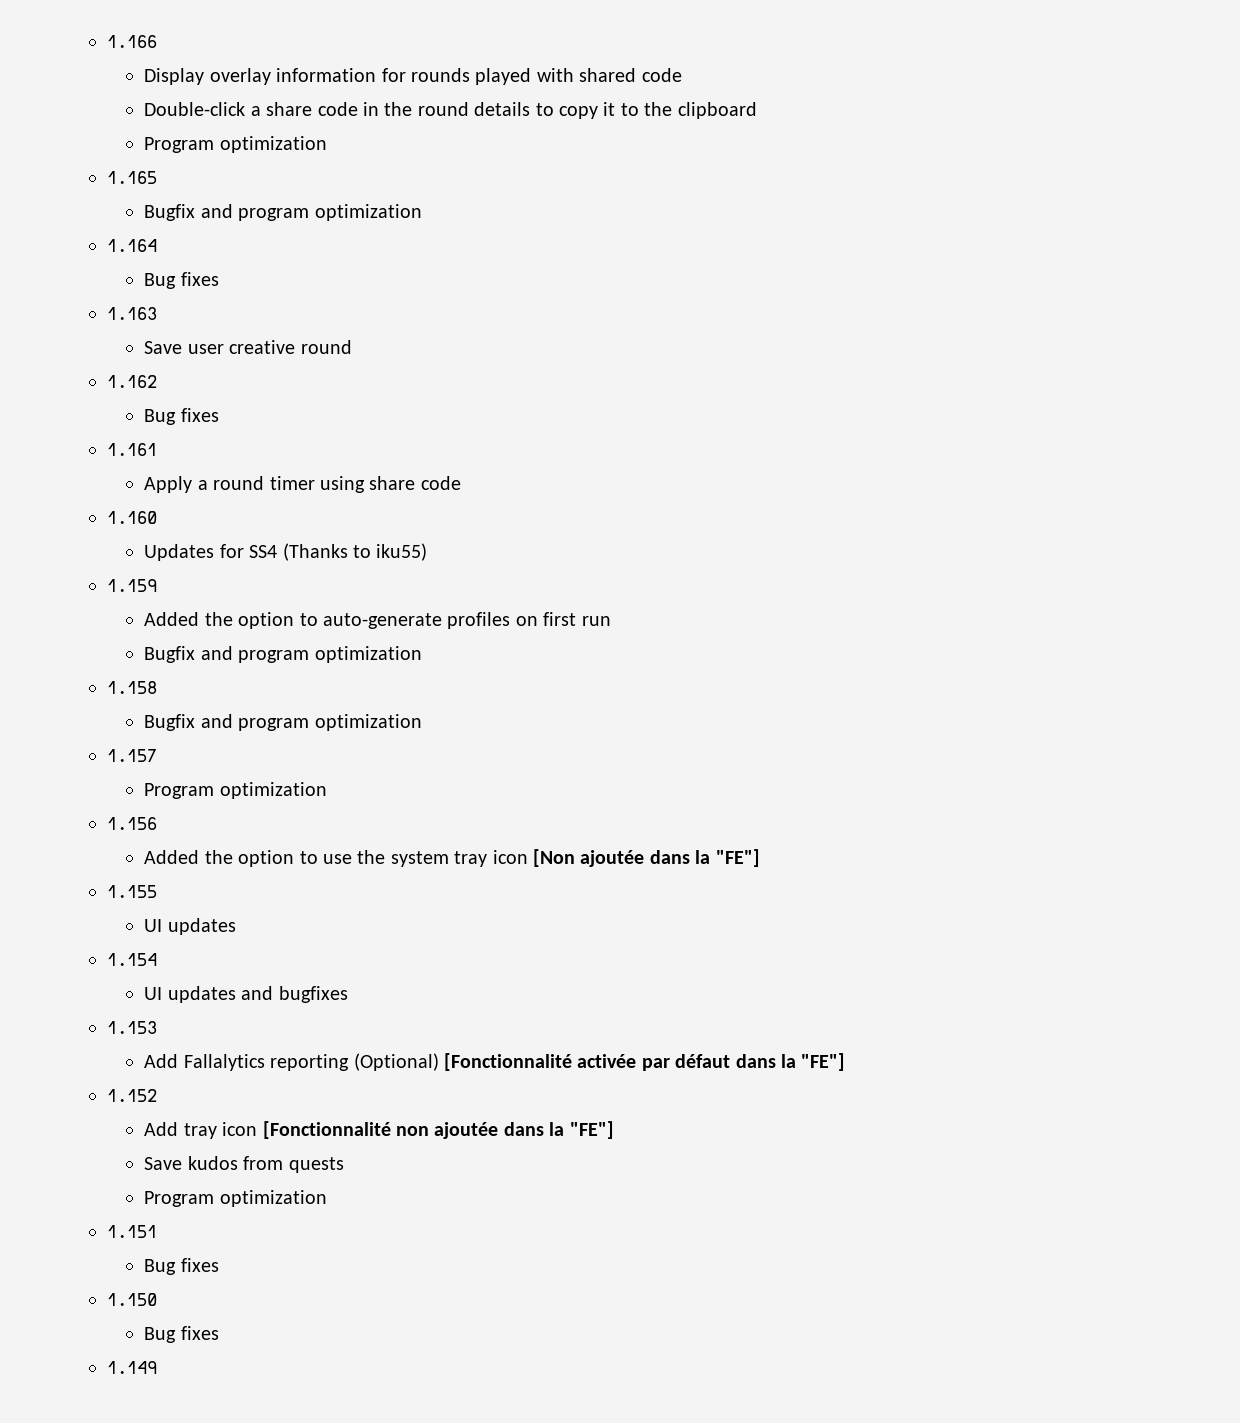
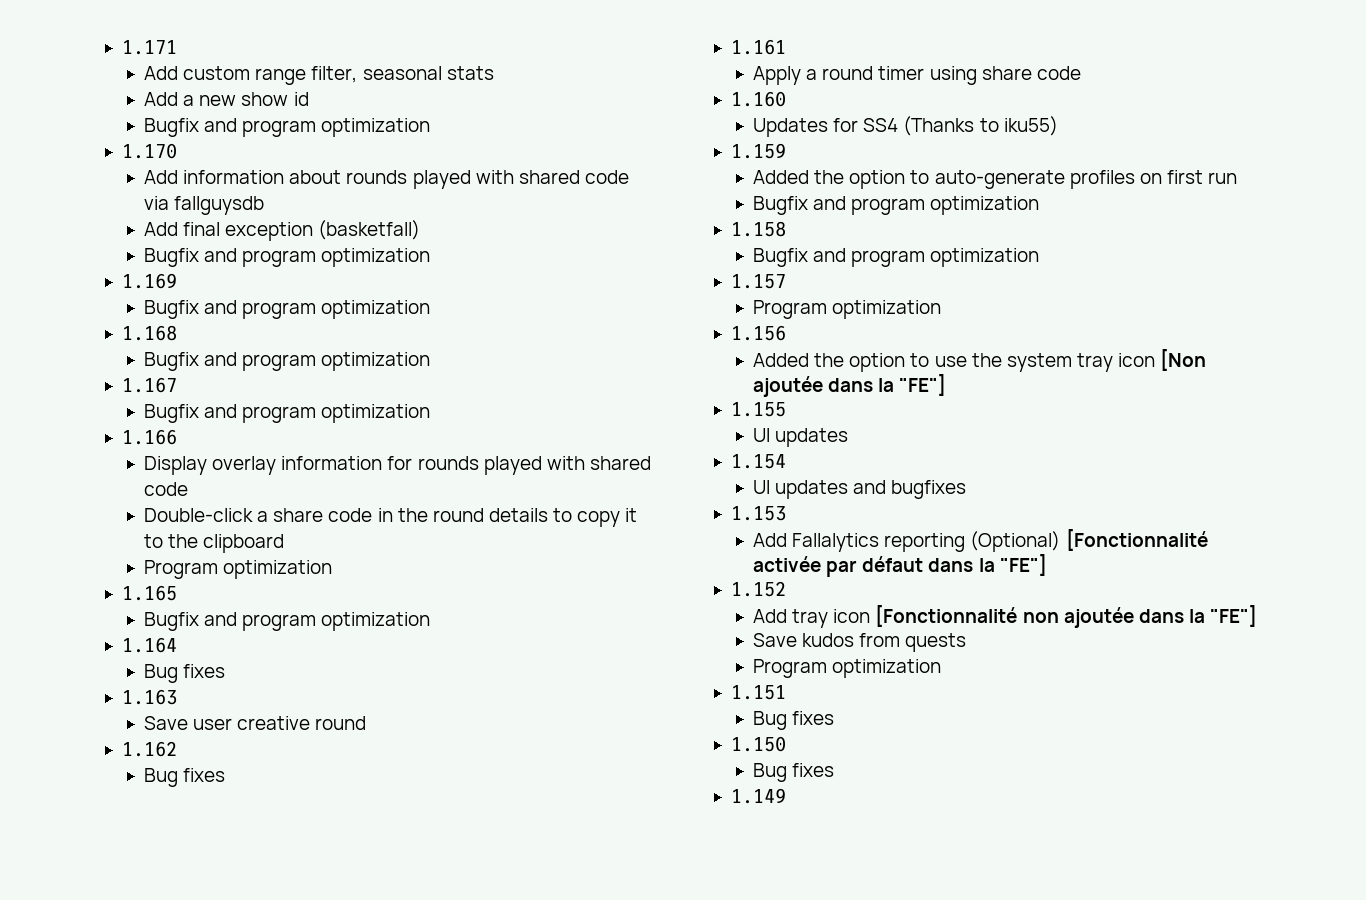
(107, 41) none -> [121,40,177,55] [144,66,494,85] [144,92,309,106] [144,118,431,137] [121,143,177,159] [144,170,629,189] [144,196,265,215] [144,220,421,241] [144,248,431,267] [121,273,177,289] [144,300,431,319] [121,325,177,341] [144,352,431,371] [121,377,177,393] [144,404,431,423] 1.171 // Add custom range filter, seasonal stats // Add a new show id // Bugfix and program optimization // 1.170 // Add information about rounds played with shared code via fallguysdb // Add final exception (basketfall) // Bugfix and program optimization // 1.169 // Bugfix and program optimization // 1.168 // Bugfix and program optimization // 1.167 // Bugfix and program optimization //

